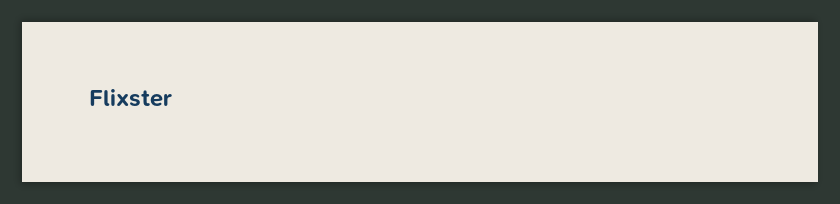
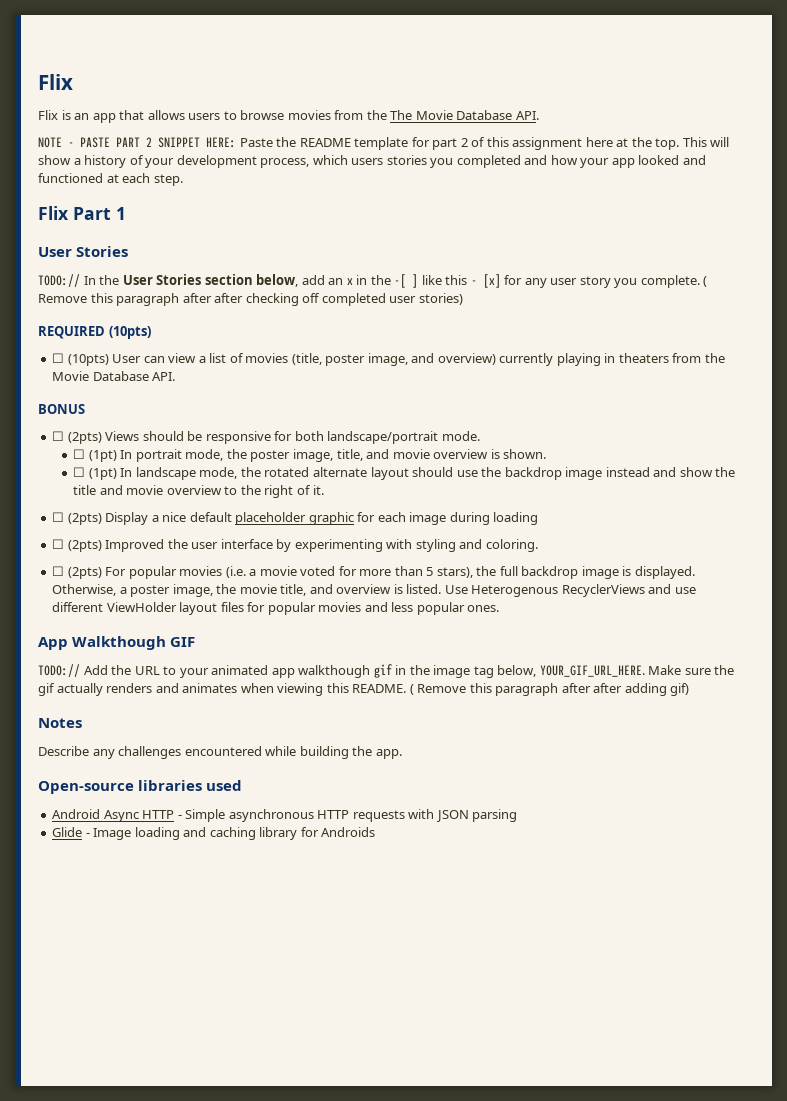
[89,89,172,107] Flixster -> [38,74,73,90] [38,110,539,123] [38,137,730,150] [38,155,706,168] [38,173,183,186] [38,206,126,220] [38,246,129,257] [38,274,708,288] [38,293,463,306] [38,326,151,339] [52,353,725,366] [52,371,176,381] [38,404,85,414] [52,431,480,444] [73,449,547,462] [73,467,736,480] [73,485,324,498] [52,512,539,525] [52,539,538,552] [52,566,695,579] [52,584,696,597] [52,602,500,615] [38,636,196,650] [38,664,735,678] [38,683,690,696] [38,718,82,728] [38,746,402,759] [38,780,243,794] [52,809,518,822] [52,827,376,840] Flix // Flix is an app that allows users to browse movies from the The Movie Database API. // NOTE - PASTE PART 2 SNIPPET HERE: Paste the README template for part 2 of this assignment here at the top. This will show a history of your development process, which users stories you completed and how your app looked and functioned at each step. // Flix Part 1 // User Stories // TODO:// In the User Stories section below, add an x in the -[ ] like this - [x] for any user story you complete. ( Remove this paragraph after after checking off completed user stories) // REQUIRED (10pts) // ☐ (10pts) User can view a list of movies (title, poster image, and overview) currently playing in theaters from the Movie Database API. // BONUS // ☐ (2pts) Views should be responsive for both landscape/portrait mode. // ☐ (1pt) In portrait mode, the poster image, title, and movie overview is shown. // ☐ (1pt) In landscape mode, the rotated alternate layout should use the backdrop image instead and show the title and movie overview to the right of it. // ☐ (2pts) Display a nice default placeholder graphic for each image during loading // ☐ (2pts) Improved the user interface by experimenting with styling and coloring. // ☐ (2pts) For popular movies (i.e. a movie voted for more than 5 stars), the full backdrop image is displayed. Otherwise, a poster image, the movie title, and overview is listed. Use Heterogenous RecyclerViews and use different ViewHolder layout files for popular movies and less popular ones. // App Walkthough GIF // TODO:// Add the URL to your animated app walkthough gif in the image tag below, YOUR_GIF_URL_HERE. Make sure the gif actually renders and animates when viewing this README. ( Remove this paragraph after after adding gif) // Notes // Describe any challenges encountered while building the app. // Open-source libraries used // Android Async HTTP - Simple asynchronous HTTP requests with JSON parsing // Glide - Image loading and caching library for Androids

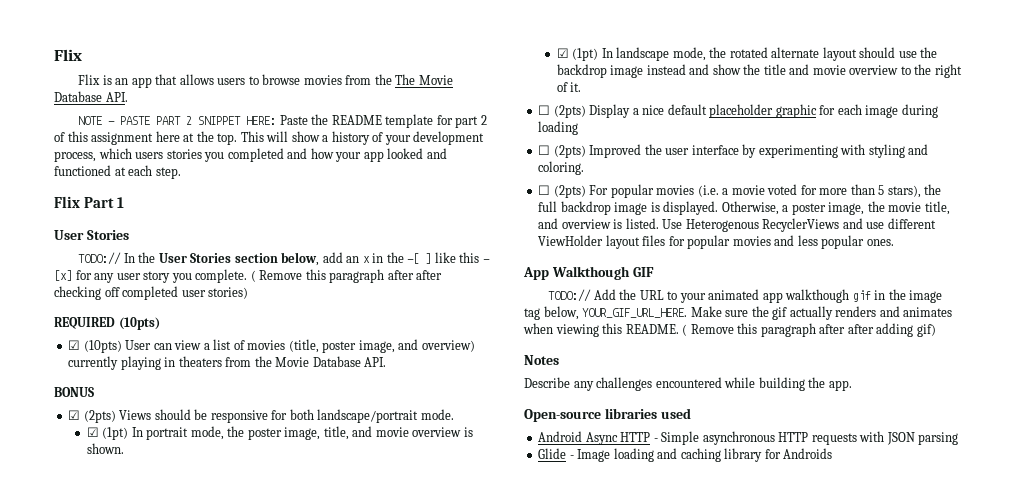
[52,353,65,363] ☐ -> [68,340,81,350] ☑
[52,431,65,441] ☐ -> [68,410,81,420] ☑
[73,449,86,459] ☐ -> [86,427,99,437] ☑
[73,467,86,477] ☐ -> [556,48,569,58] ☑

